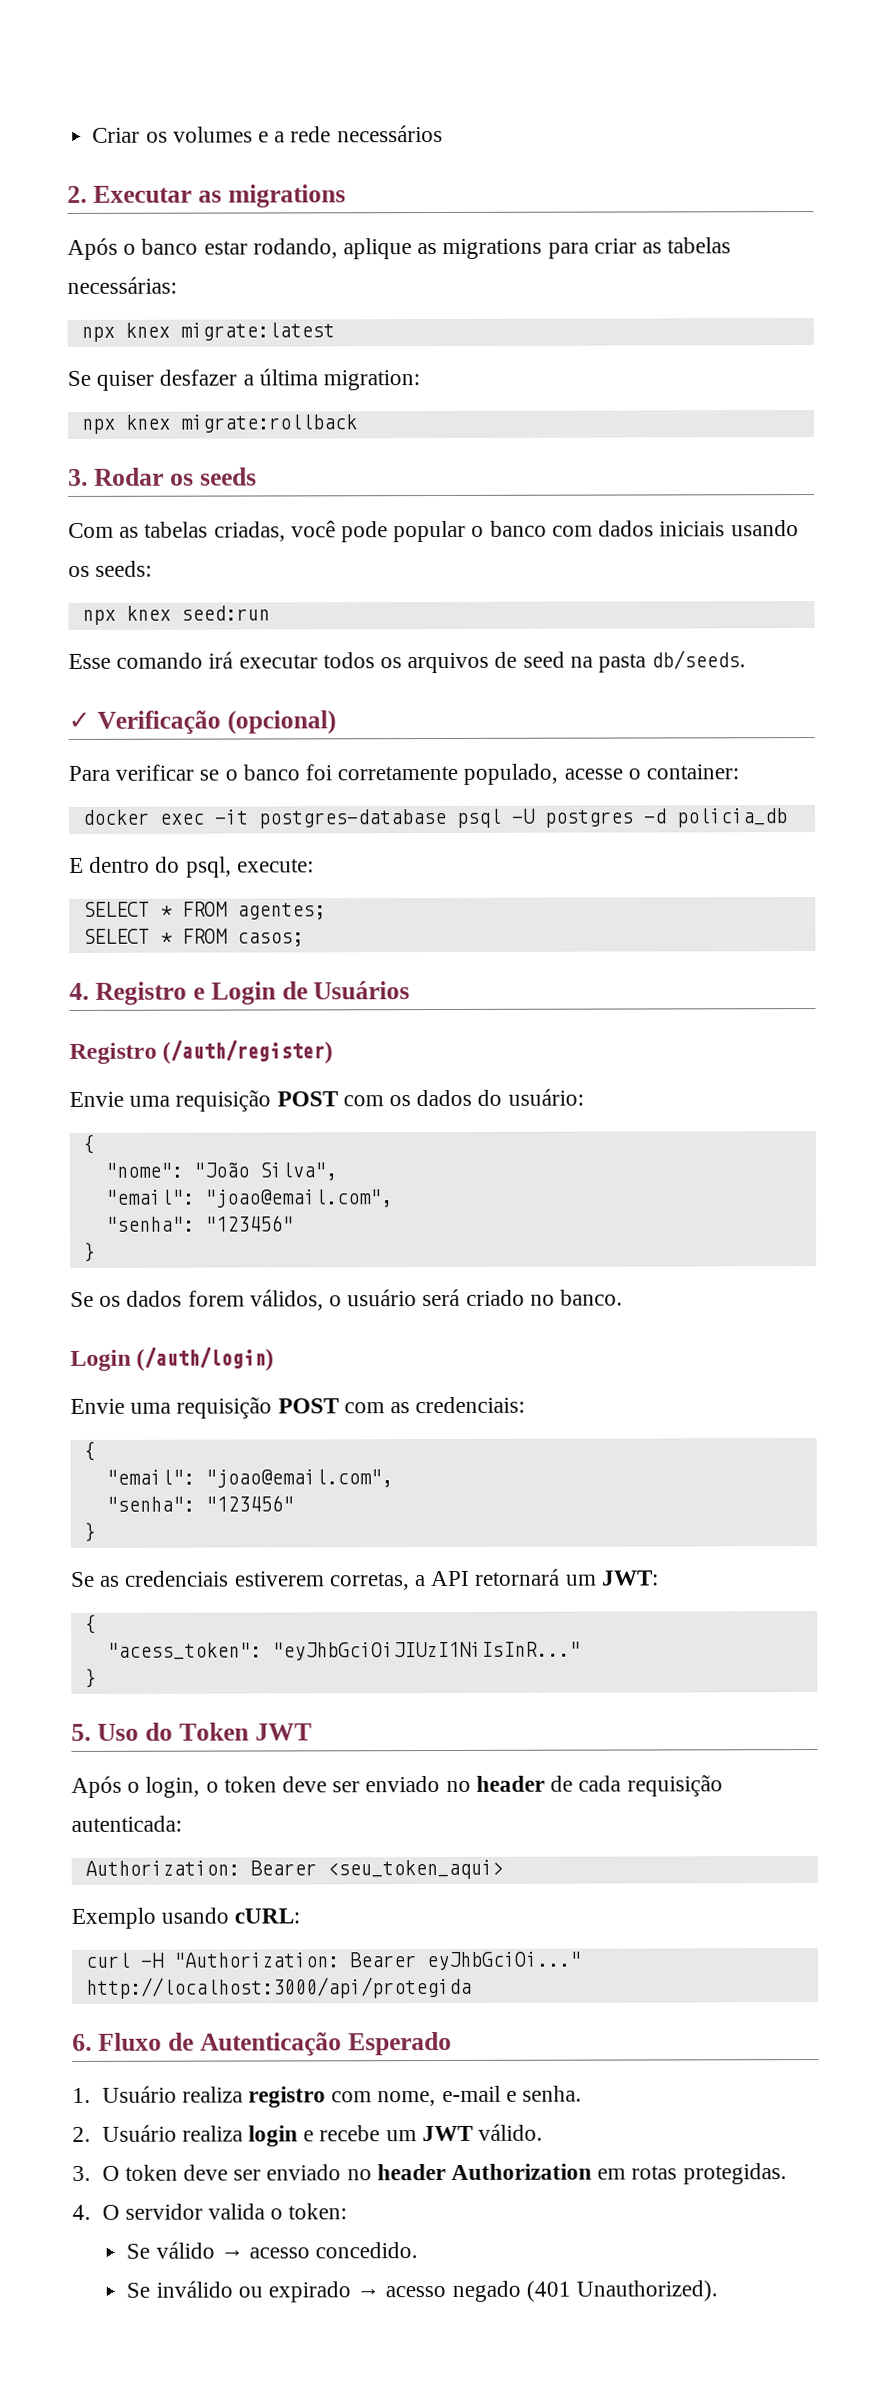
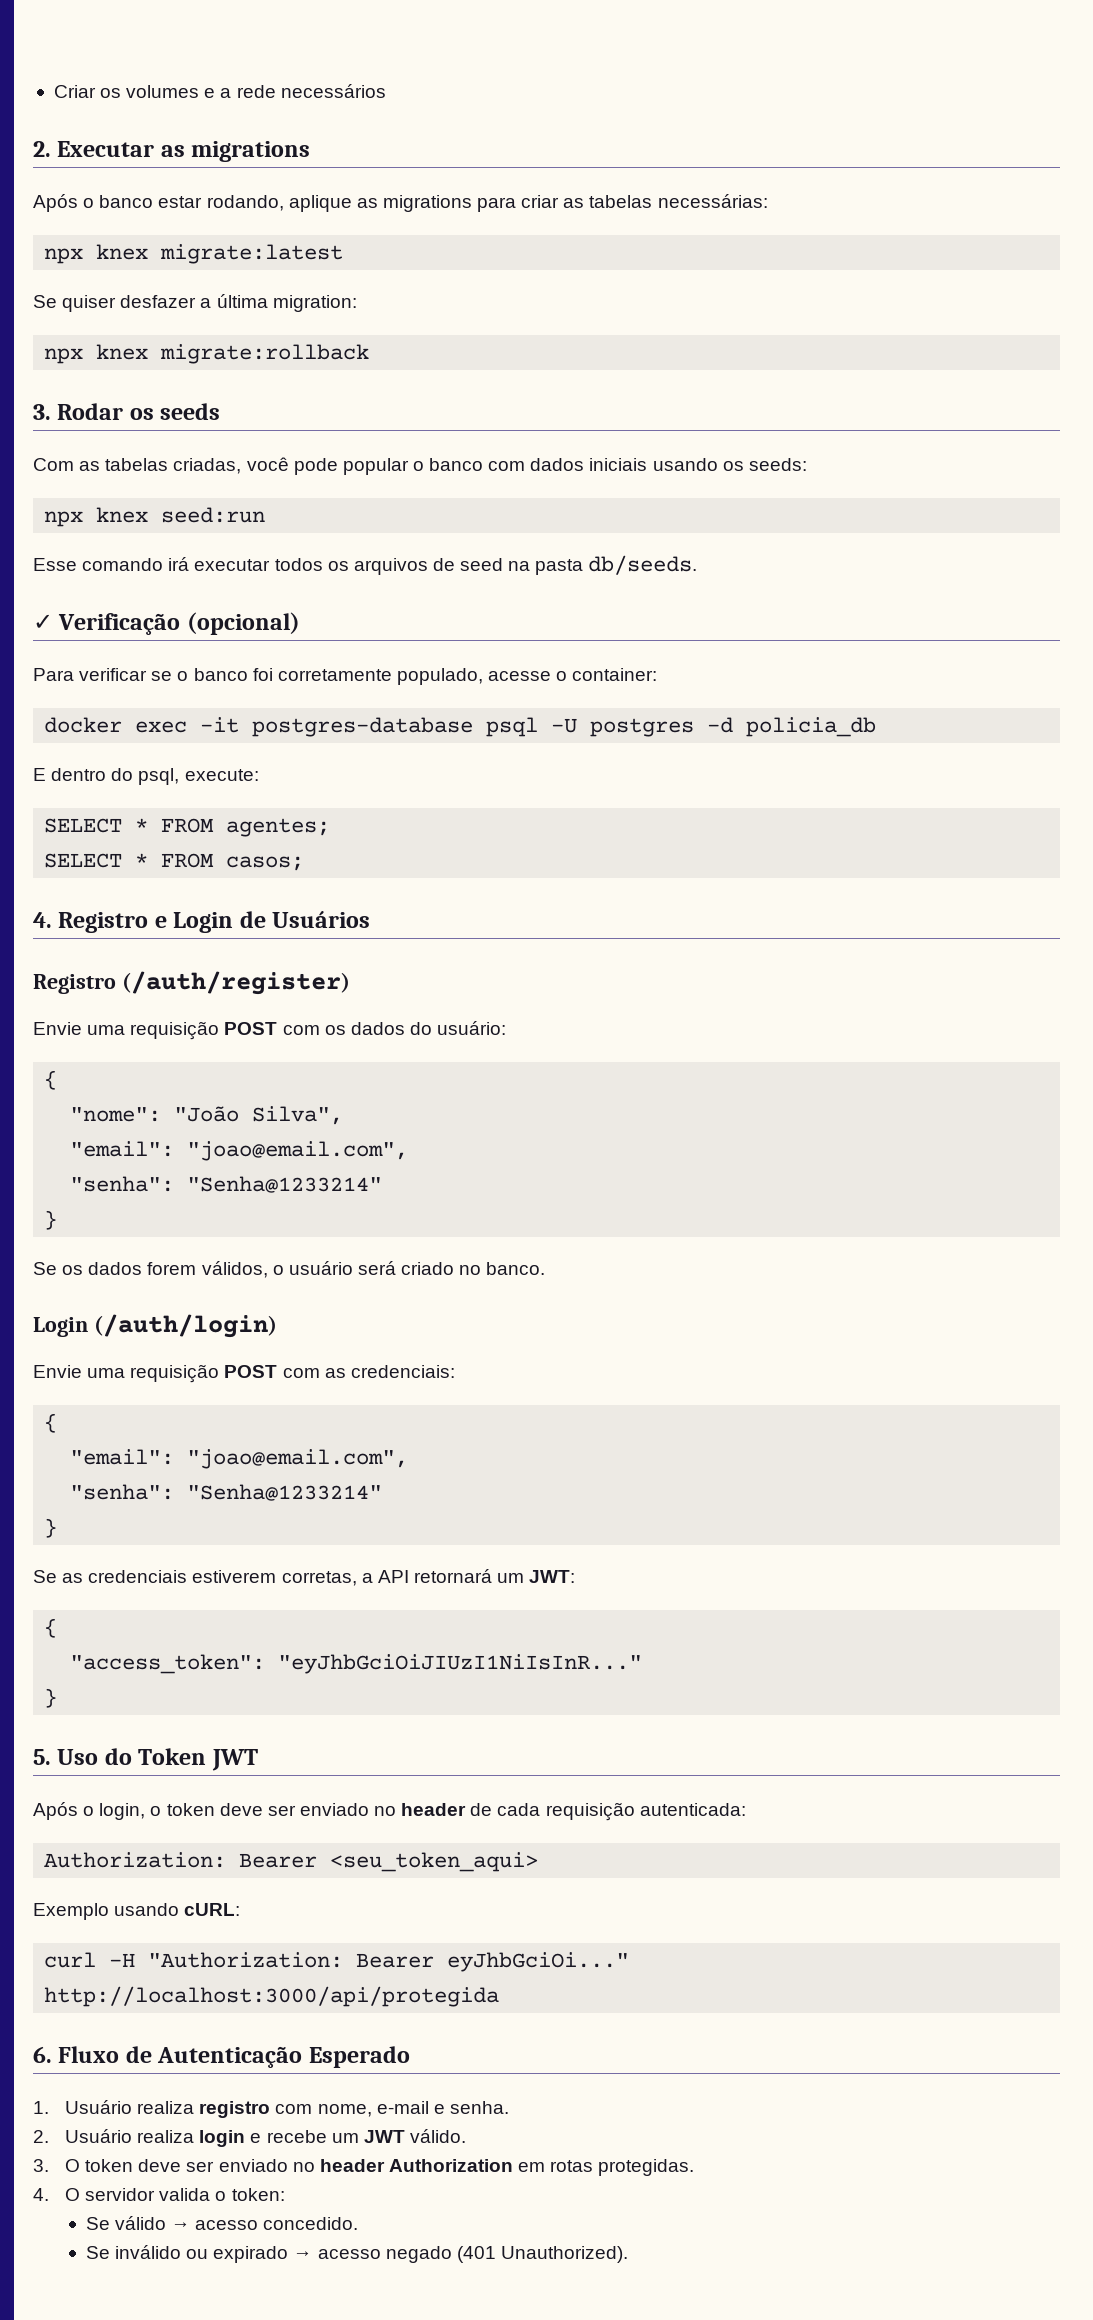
[204,1215,294,1232] "123456" -> [187,1176,383,1193] "Senha@1233214"
[204,1495,294,1512] "123456" -> [187,1484,383,1501] "Senha@1233214"
[106,1642,262,1660] "acess_token": -> [70,1654,266,1674] "access_token":

